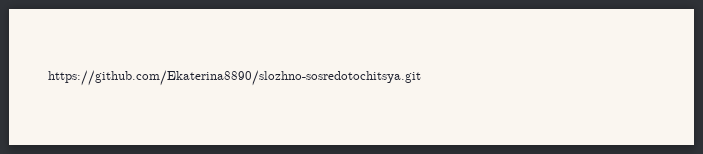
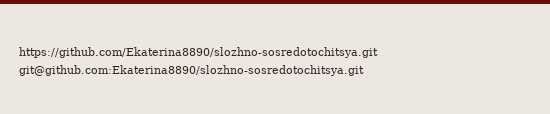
(421, 78) none -> [19,65,364,76] git@github.com:Ekaterina8890/slozhno-sosredotochitsya.git

